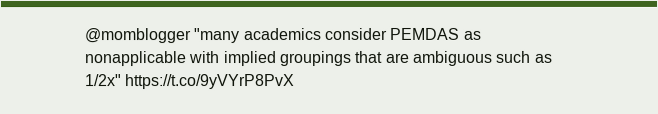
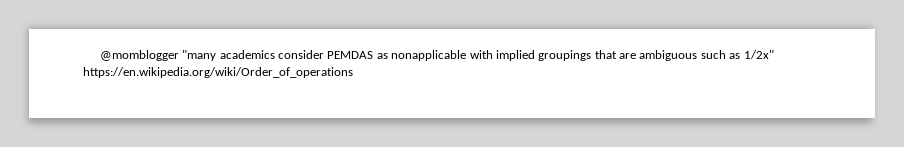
[125,74,296,90] https://t.co/9yVYrP8PvX -> [83,67,353,78] https://en.wikipedia.org/wiki/Order_of_operations

